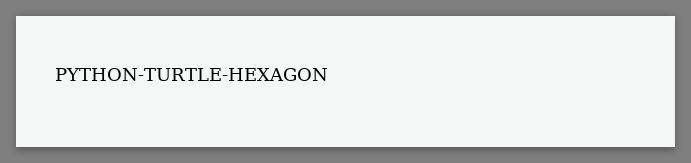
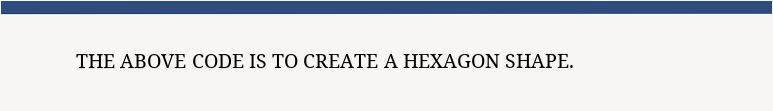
[55,68,328,81] PYTHON-TURTLE-HEXAGON -> [75,53,576,69] THE ABOVE CODE IS TO CREATE A HEXAGON SHAPE.

